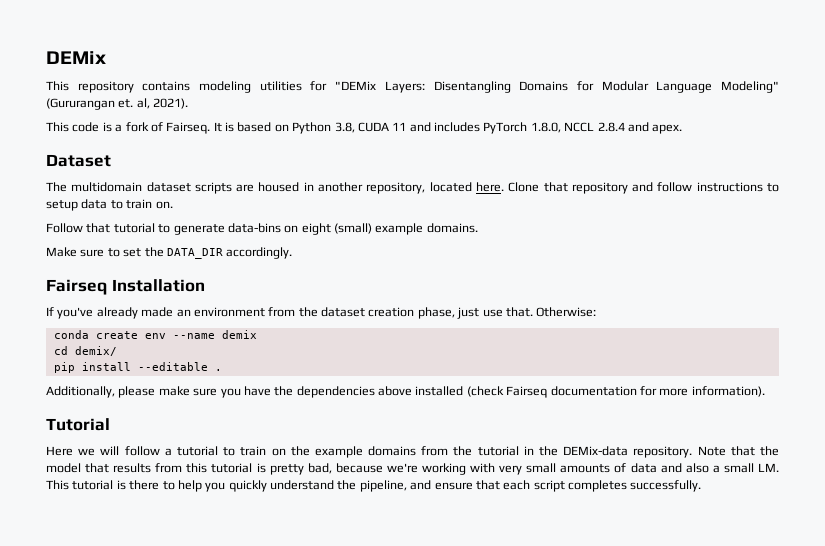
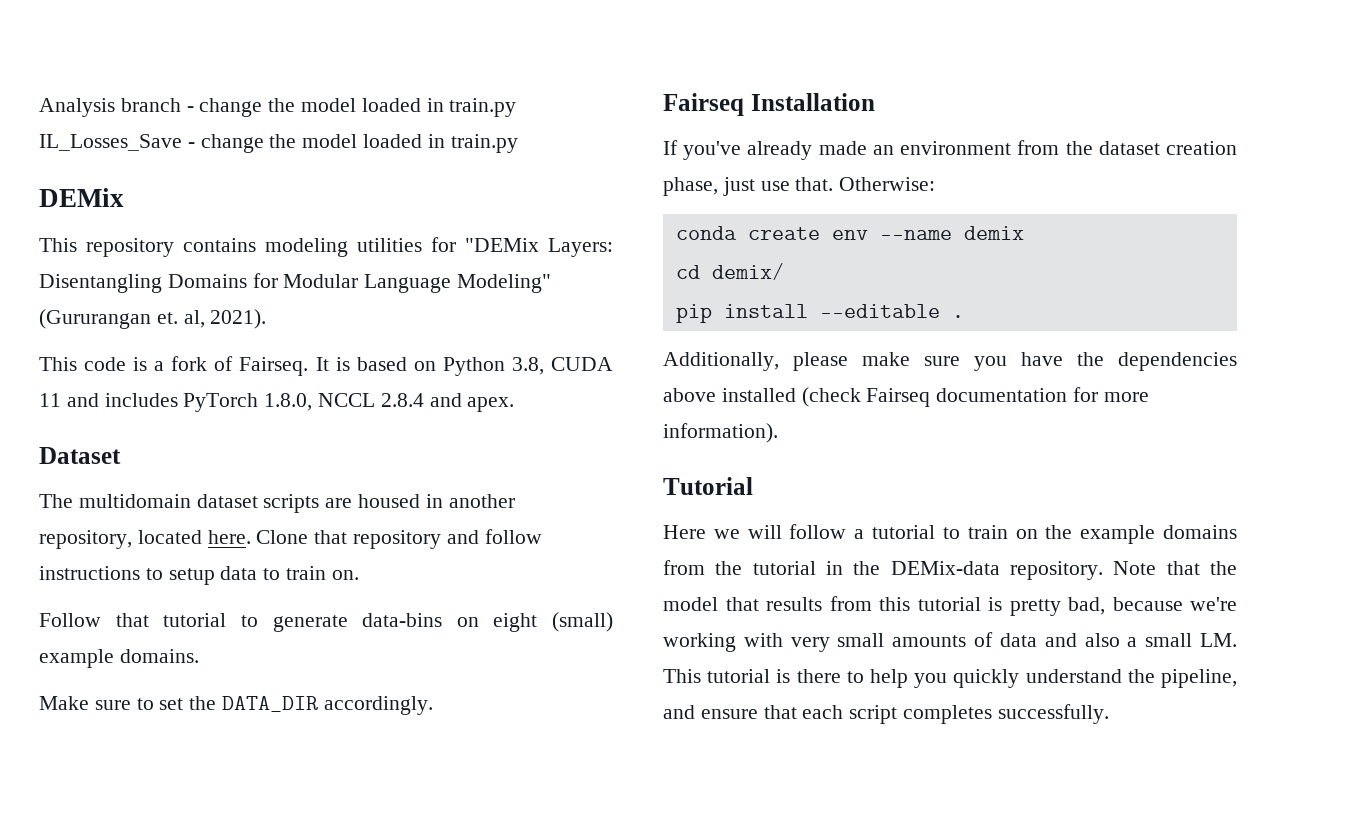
(46, 57) none -> [39,98,517,117] [39,134,518,153] Analysis branch - change the model loaded in train.py IL_Losses_Save - change the model loaded in train.py //

